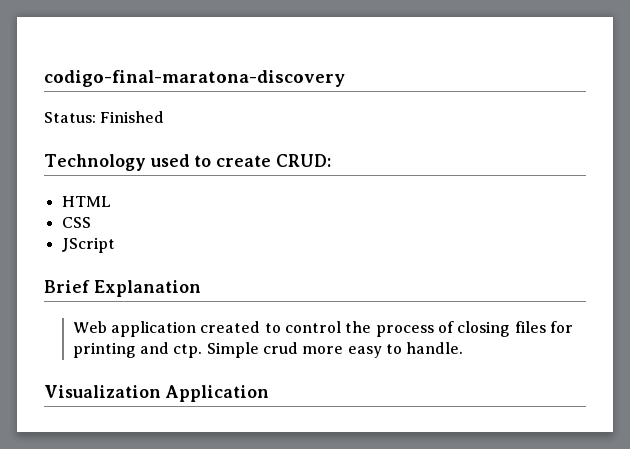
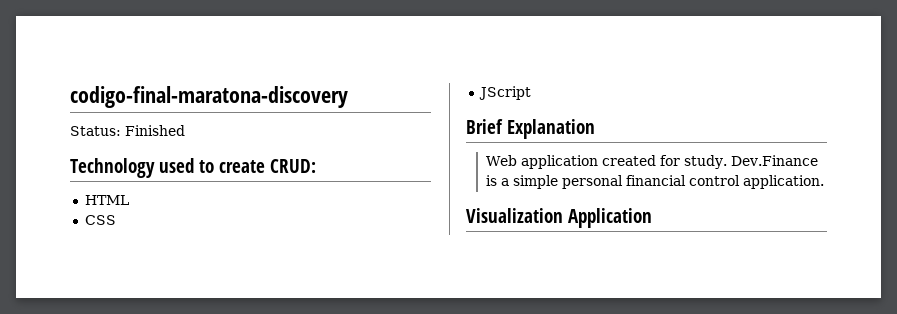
[264,321,573,337] [72,342,464,358] to control the process of closing files for printing and ctp. Simple crud more easy to handle. -> [659,155,818,169] [485,175,824,189] for study. Dev.Finance is a simple personal financial control application.

